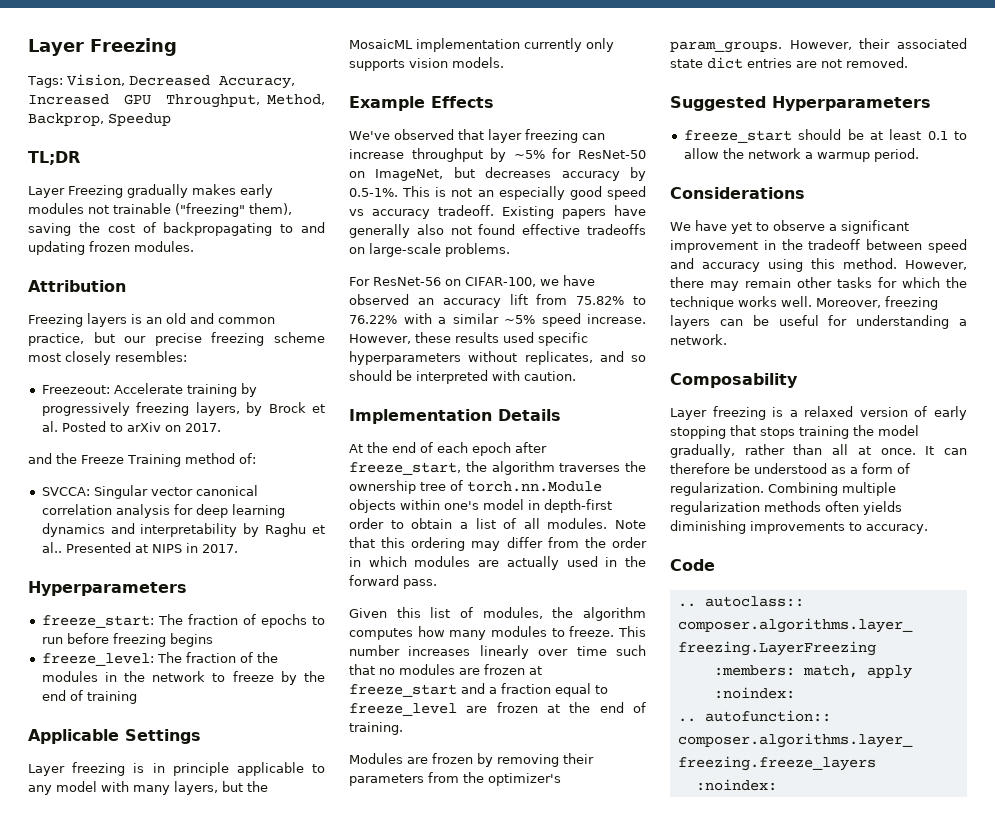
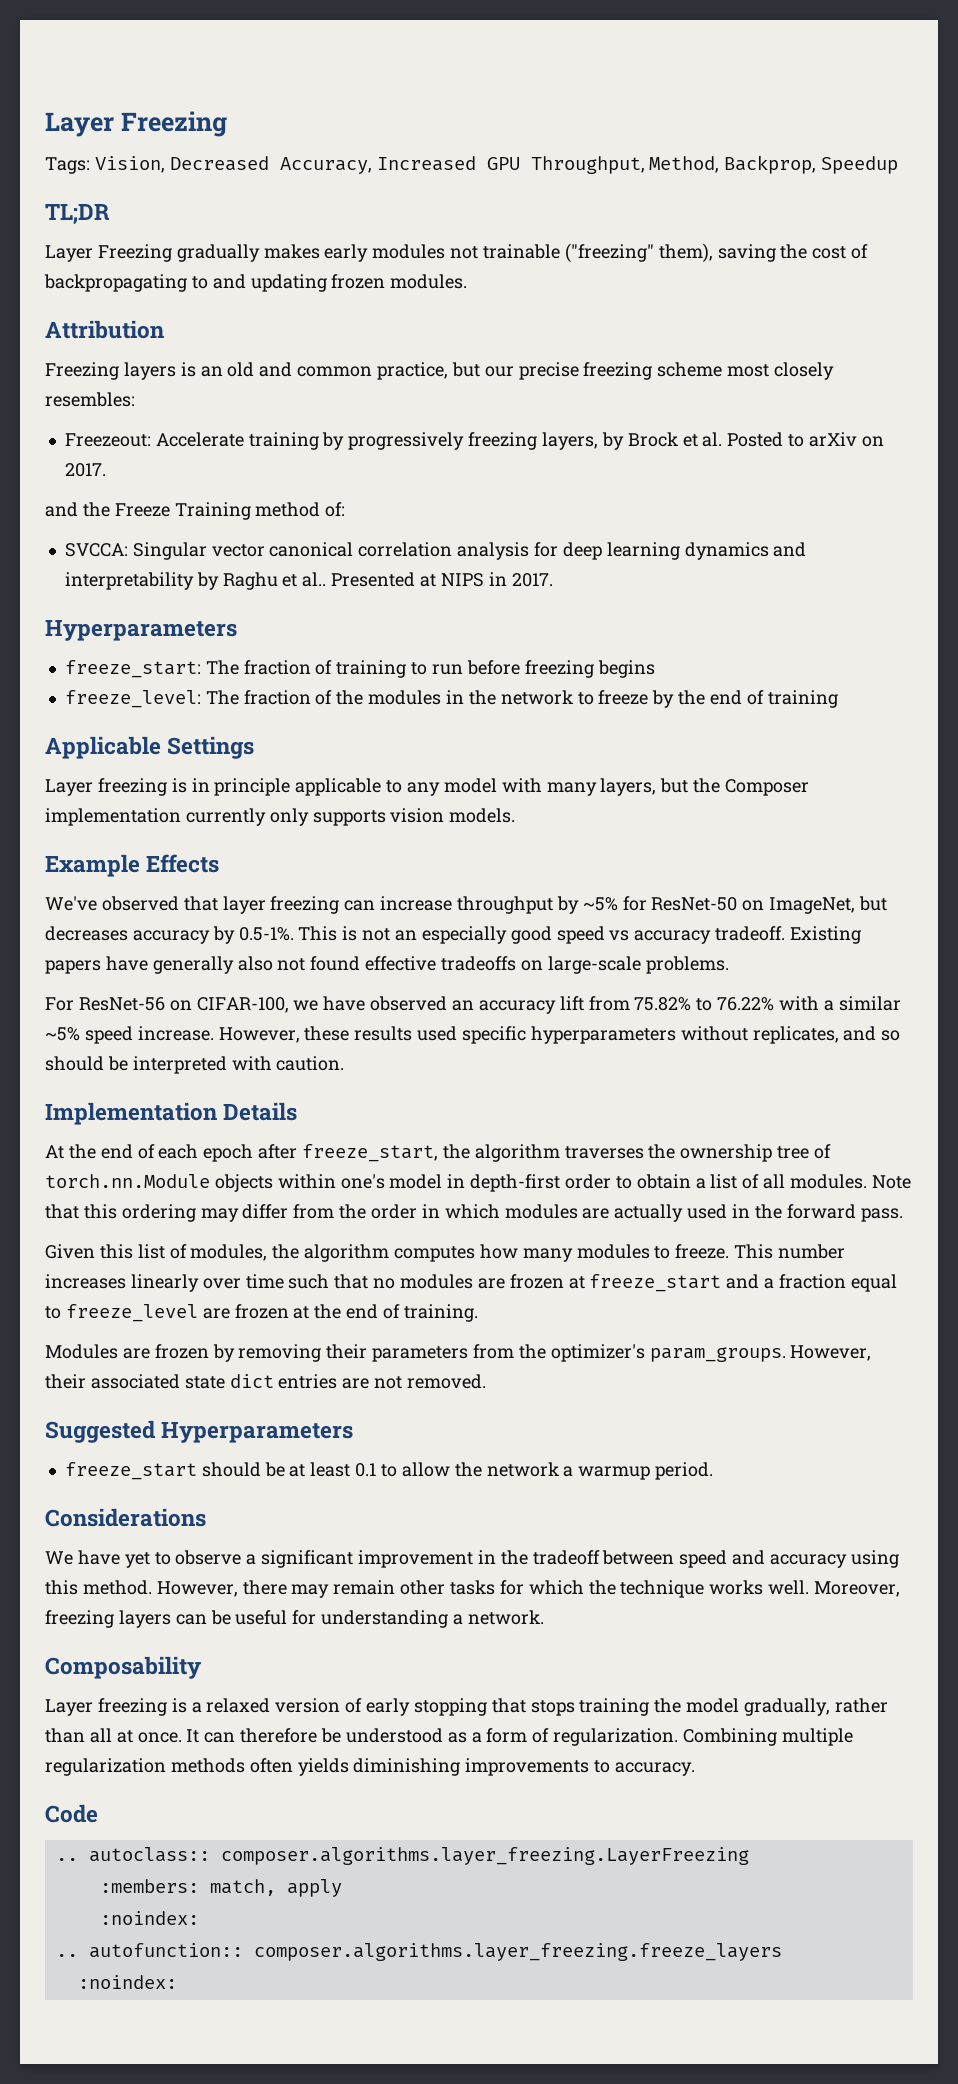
[260,614,307,628] epochs -> [336,660,407,678] training
[349,39,413,49] MosaicML -> [725,779,810,796] Composer

